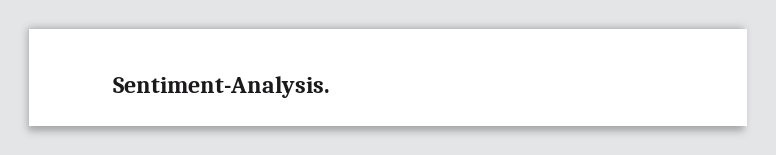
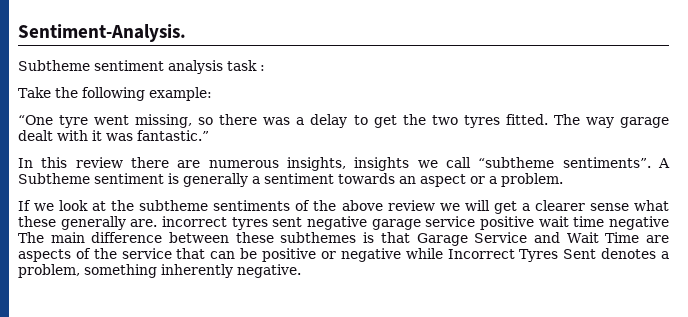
(330, 87) none -> [18,60,265,74] [18,87,212,101] [18,114,669,128] [18,130,209,141] [18,157,670,171] [18,173,563,187] [18,200,669,214] [18,216,669,230] [18,232,670,246] [18,248,670,262] [18,264,301,278] // Subtheme sentiment analysis task : // Take the following example: // “One tyre went missing, so there was a delay to get the two tyres fitted. The way garage dealt with it was fantastic.” // In this review there are numerous insights, insights we call “subtheme sentiments”. A Subtheme sentiment is generally a sentiment towards an aspect or a problem. // If we look at the subtheme sentiments of the above review we will get a clearer sense what these generally are. incorrect tyres sent negative garage service positive wait time negative The main difference between these subthemes is that Garage Service and Wait Time are aspects of the service that can be positive or negative while Incorrect Tyres Sent denotes a problem, something inherently negative.

